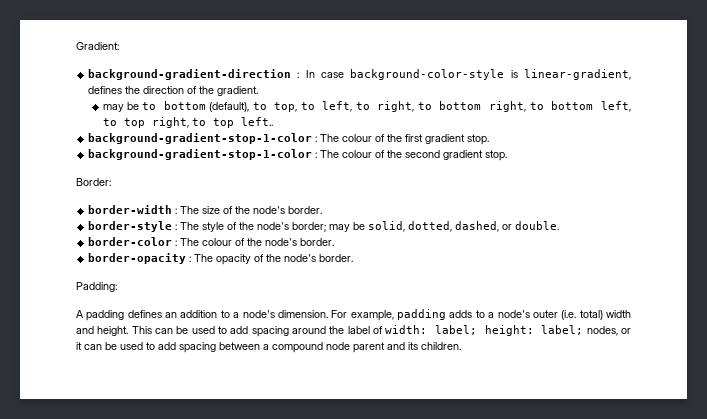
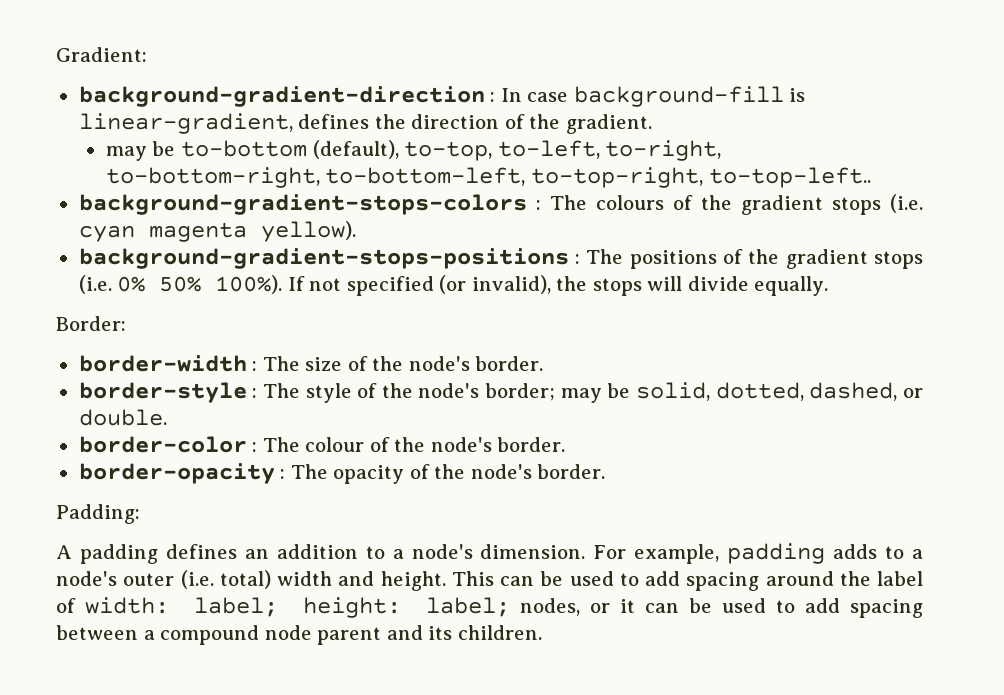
[350,69,505,80] background-color-style -> [573,86,784,107] background-fill
[142,101,631,112] [102,117,273,128] [88,133,490,145] [88,149,508,161] to bottom (default), to top, to left, to right, to bottom right, to bottom left, to top right, to top left.. // background-gradient-stop-1-color : The colour of the first gradient stop. // background-gradient-stop-1-color : The colour of the second gradient stop. -> [180,140,722,161] [105,167,871,188] [78,194,923,215] [78,221,356,242] [78,248,924,269] [78,275,829,296] to-bottom (default), to-top, to-left, to-right, to-bottom-right, to-bottom-left, to-top-right, to-top-left.. // background-gradient-stops-colors : The colours of the gradient stops (i.e. cyan magenta yellow). // background-gradient-stops-positions : The positions of the gradient stops (i.e. 0% 50% 100%). If not specified (or invalid), the stops will divide equally.

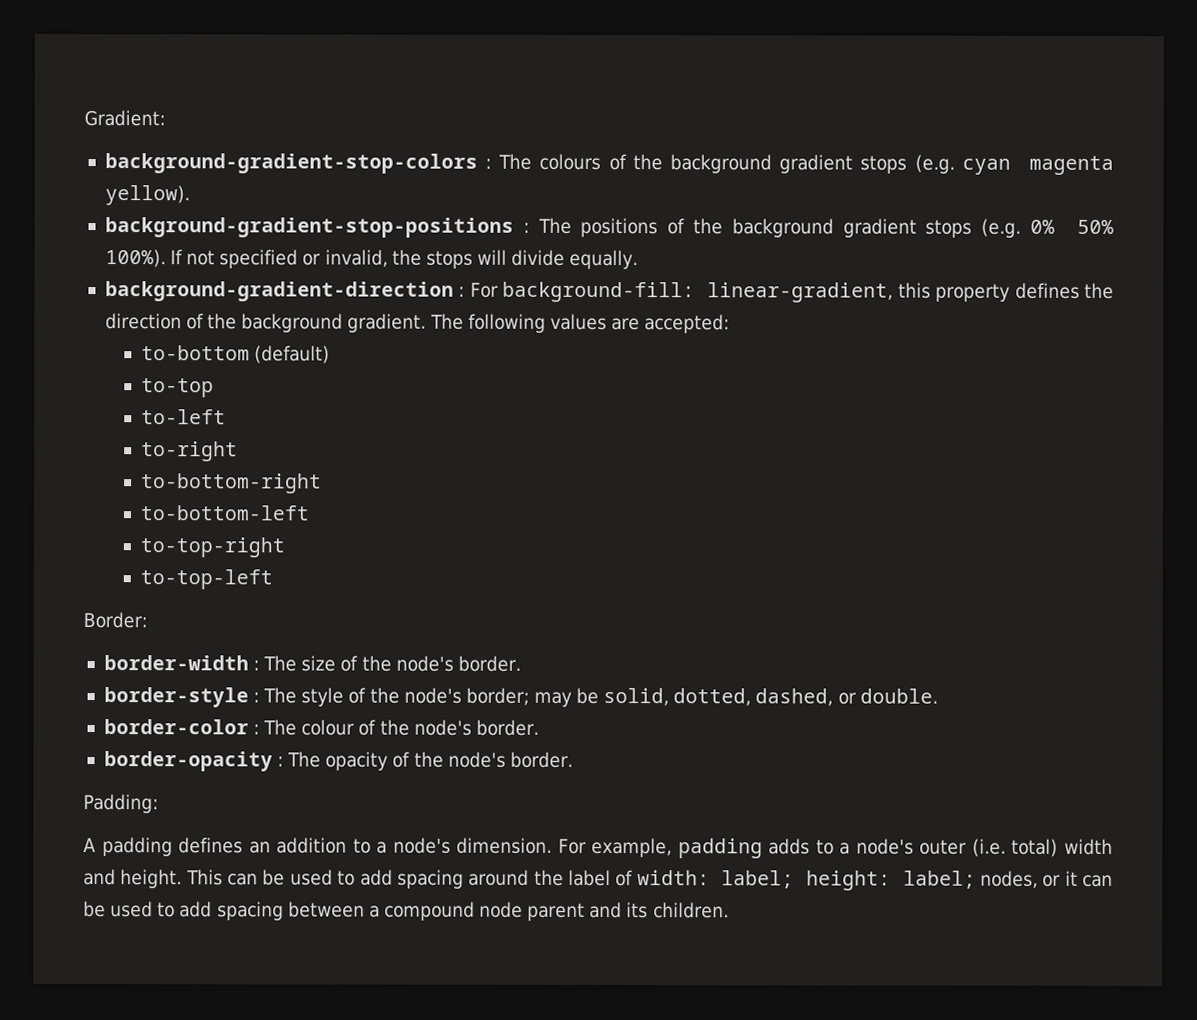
[78,86,806,107] [78,113,652,134] [105,140,722,161] [105,167,871,188] [78,194,527,215] background-gradient-direction : In case background-fill is linear-gradient, defines the direction of the gradient. // may be to-bottom (default), to-top, to-left, to-right, to-bottom-right, to-bottom-left, to-top-right, to-top-left.. // background-gradient-stops-colors -> [104,153,478,174] background-gradient-stop-colors
[740,194,923,215] gradient stops (i.e. -> [670,154,955,174] background gradient stops (e.g.
[78,248,569,269] background-gradient-stops-positions -> [104,217,514,238] background-gradient-stop-positions
[785,249,924,269] [78,275,112,294] gradient stops (i.e. -> [731,218,1022,238] background gradient stops (e.g.
[439,275,551,294] (or invalid), -> [302,249,388,268] or invalid,
(829, 286) none -> [104,281,1115,303] [104,313,731,334] [140,345,331,364] [140,378,214,398] [140,409,226,425] [140,441,238,462] [140,473,322,494] [139,505,310,521] [139,537,285,558] [139,569,273,590] // background-gradient-direction : For background-fill: linear-gradient, this property defines the direction of the background gradient. The following values are accepted: // to-bottom (default) // to-top // to-left // to-right // to-bottom-right // to-bottom-left // to-top-right // to-top-left

